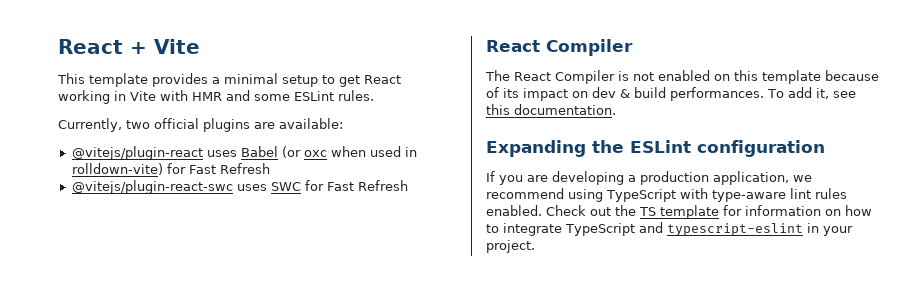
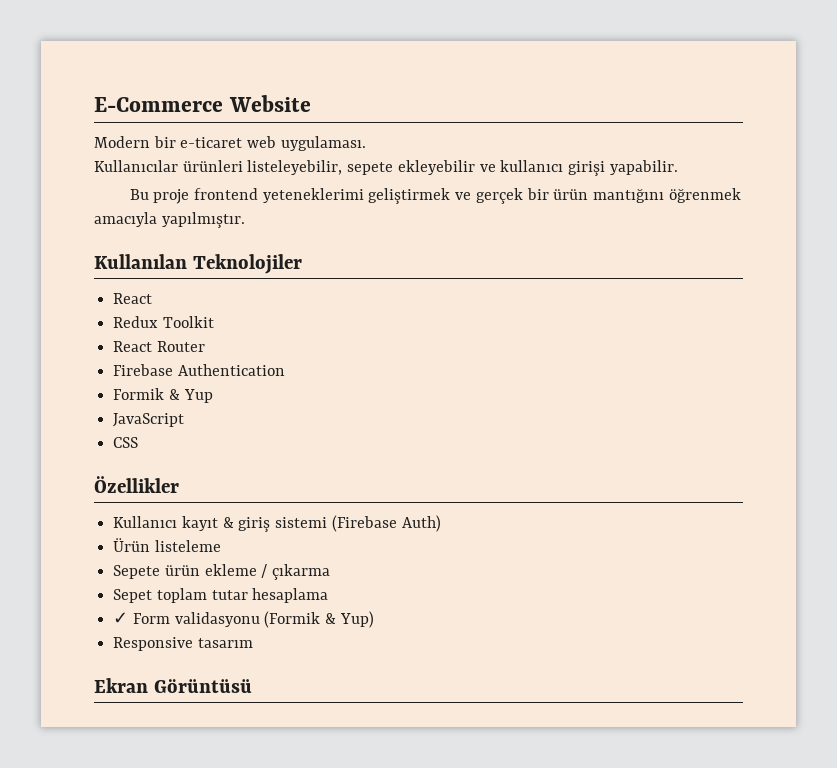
[58,39,200,54] [57,73,401,87] [58,90,374,104] [58,118,343,132] [71,146,417,160] [71,163,270,175] [71,180,408,194] [486,39,633,56] [485,70,879,84] [486,87,856,101] [486,104,616,115] [486,140,825,157] [486,171,812,185] [486,188,847,202] [486,205,872,219] [486,222,853,236] [486,240,535,253] React + Vite // This template provides a minimal setup to get React working in Vite with HMR and some ESLint rules. // Currently, two official plugins are available: // @vitejs/plugin-react uses Babel (or oxc when used in rolldown-vite) for Fast Refresh // @vitejs/plugin-react-swc uses SWC for Fast Refresh // React Compiler // The React Compiler is not enabled on this template because of its impact on dev & build performances. To add it, see this documentation. // Expanding the ESLint configuration // If you are developing a production application, we recommend using TypeScript with type-aware lint rules enabled. Check out the TS template for information on how to integrate TypeScript and typescript-eslint in your project. -> [94,95,311,112] [94,136,366,151] [94,160,678,176] [129,188,741,204] [94,212,245,228] [94,254,302,274] [113,293,153,304] [113,316,214,328] [113,341,205,352] [113,364,285,376] [113,388,213,403] [113,413,185,427] [113,437,139,448] [94,476,179,493] [113,515,441,532] [113,538,221,552] [113,564,331,580] [113,588,329,603] [113,611,374,628] [113,637,253,651] [94,678,252,693] E-Commerce Website // Modern bir e-ticaret web uygulaması. // Kullanıcılar ürünleri listeleyebilir, sepete ekleyebilir ve kullanıcı girişi yapabilir. // Bu proje frontend yeteneklerimi geliştirmek ve gerçek bir ürün mantığını öğrenmek amacıyla yapılmıştır. // Kullanılan Teknolojiler // React // Redux Toolkit // React Router // Firebase Authentication // Formik & Yup // JavaScript // CSS // Özellikler // Kullanıcı kayıt & giriş sistemi (Firebase Auth) // Ürün listeleme // Sepete ürün ekleme / çıkarma // Sepet toplam tutar hesaplama // ✓ Form validasyonu (Formik & Yup) // Responsive tasarım // Ekran Görüntüsü

